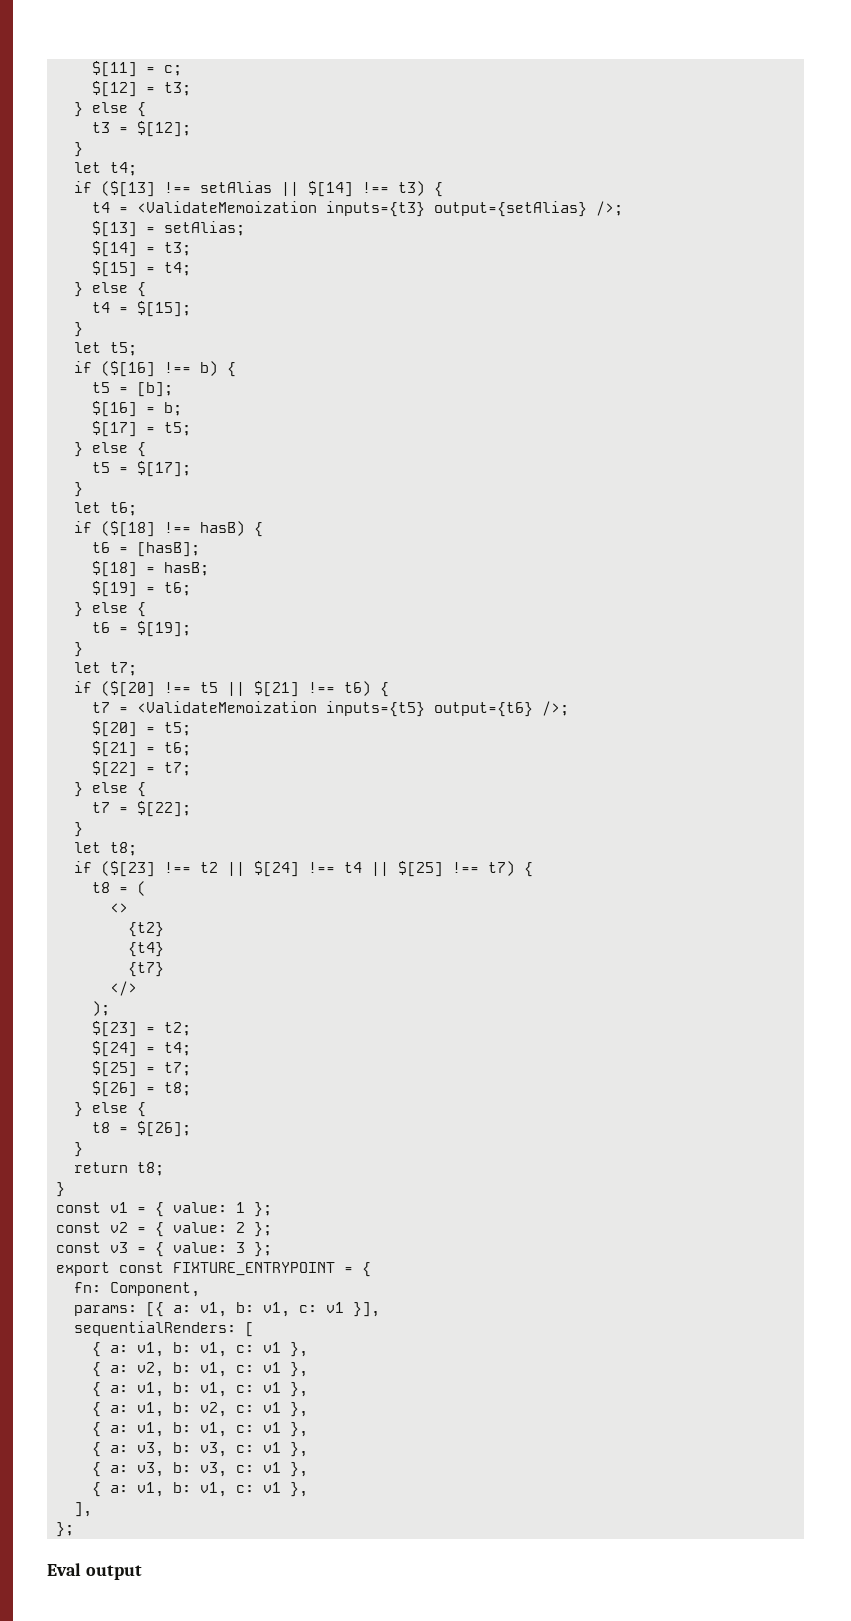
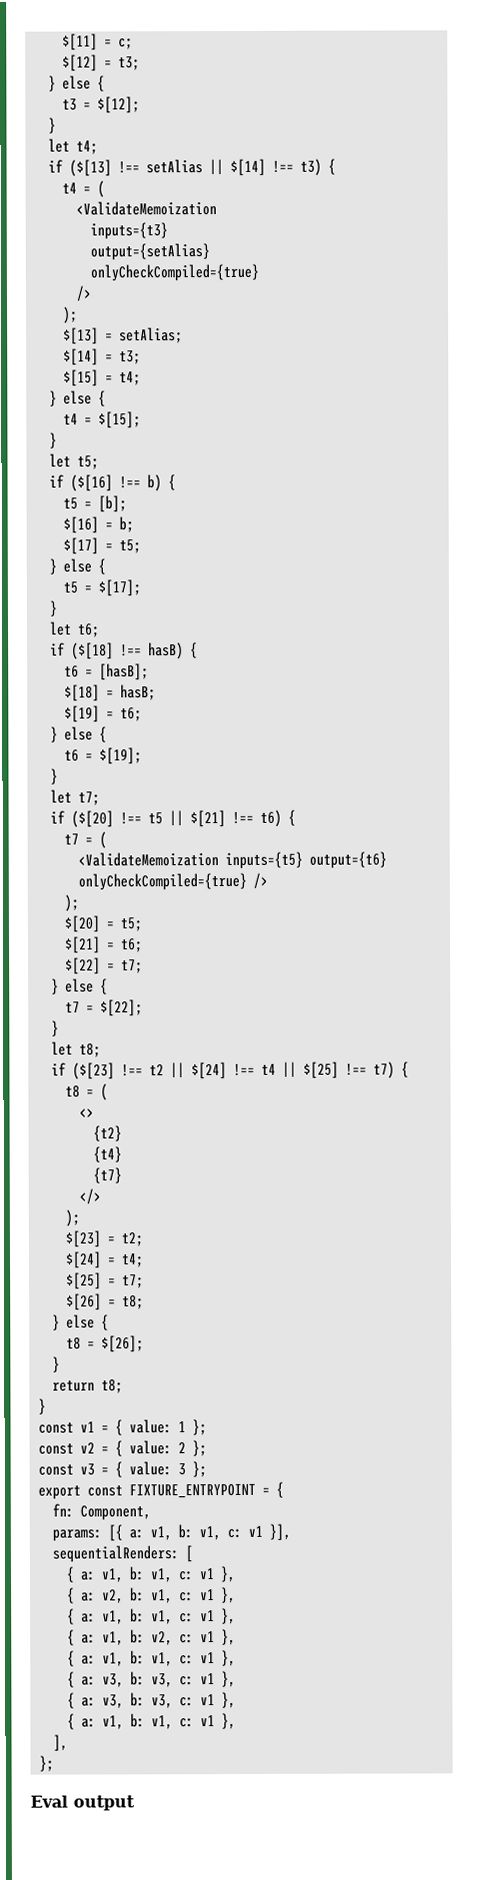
[137,201,318,213] <ValidateMemoization -> [97,180,105,198] [76,201,217,216] ( // <ValidateMemoization //
(426, 209) none -> (168, 231) //
[596,201,624,216] />; -> [90,263,259,282] [76,285,91,302] [63,306,78,324] // onlyCheckCompiled={true} // /> // );
(129, 710) none -> [99,831,107,849] ( //
[542,701,570,716] />; -> [78,872,268,891] [64,894,79,912] onlyCheckCompiled={true} /> // );

